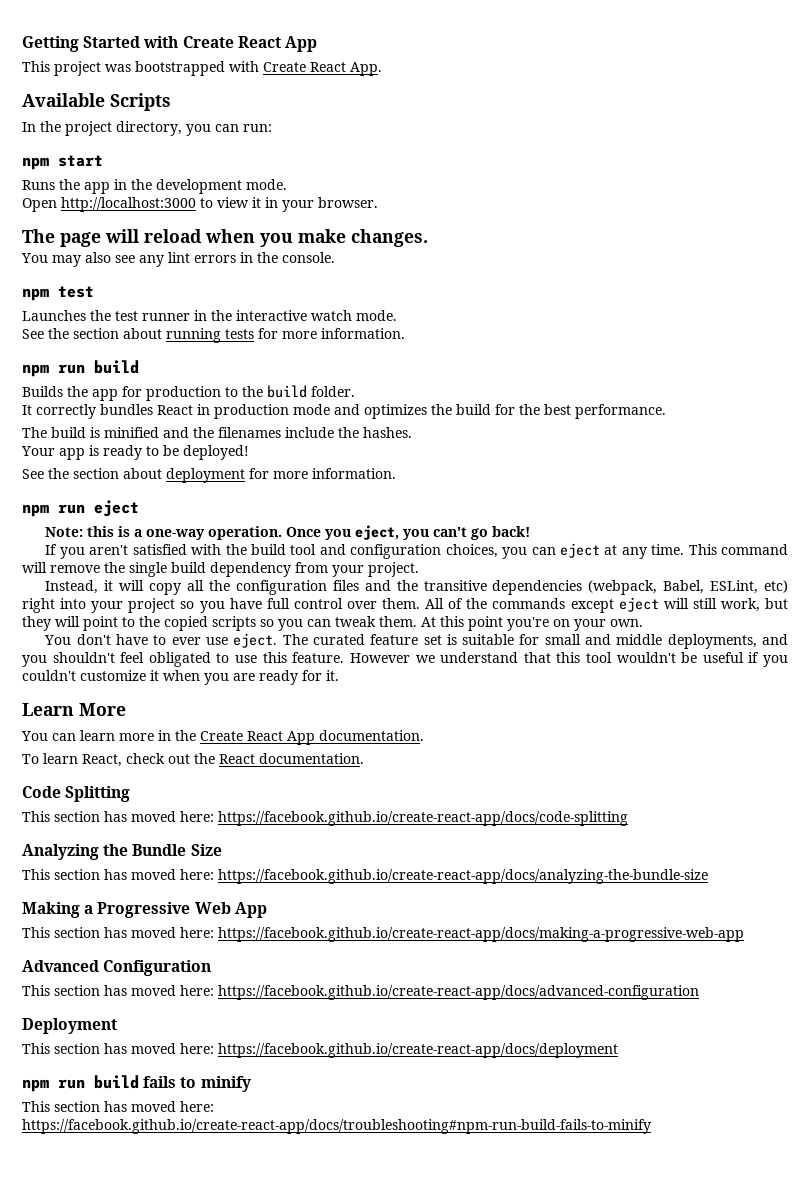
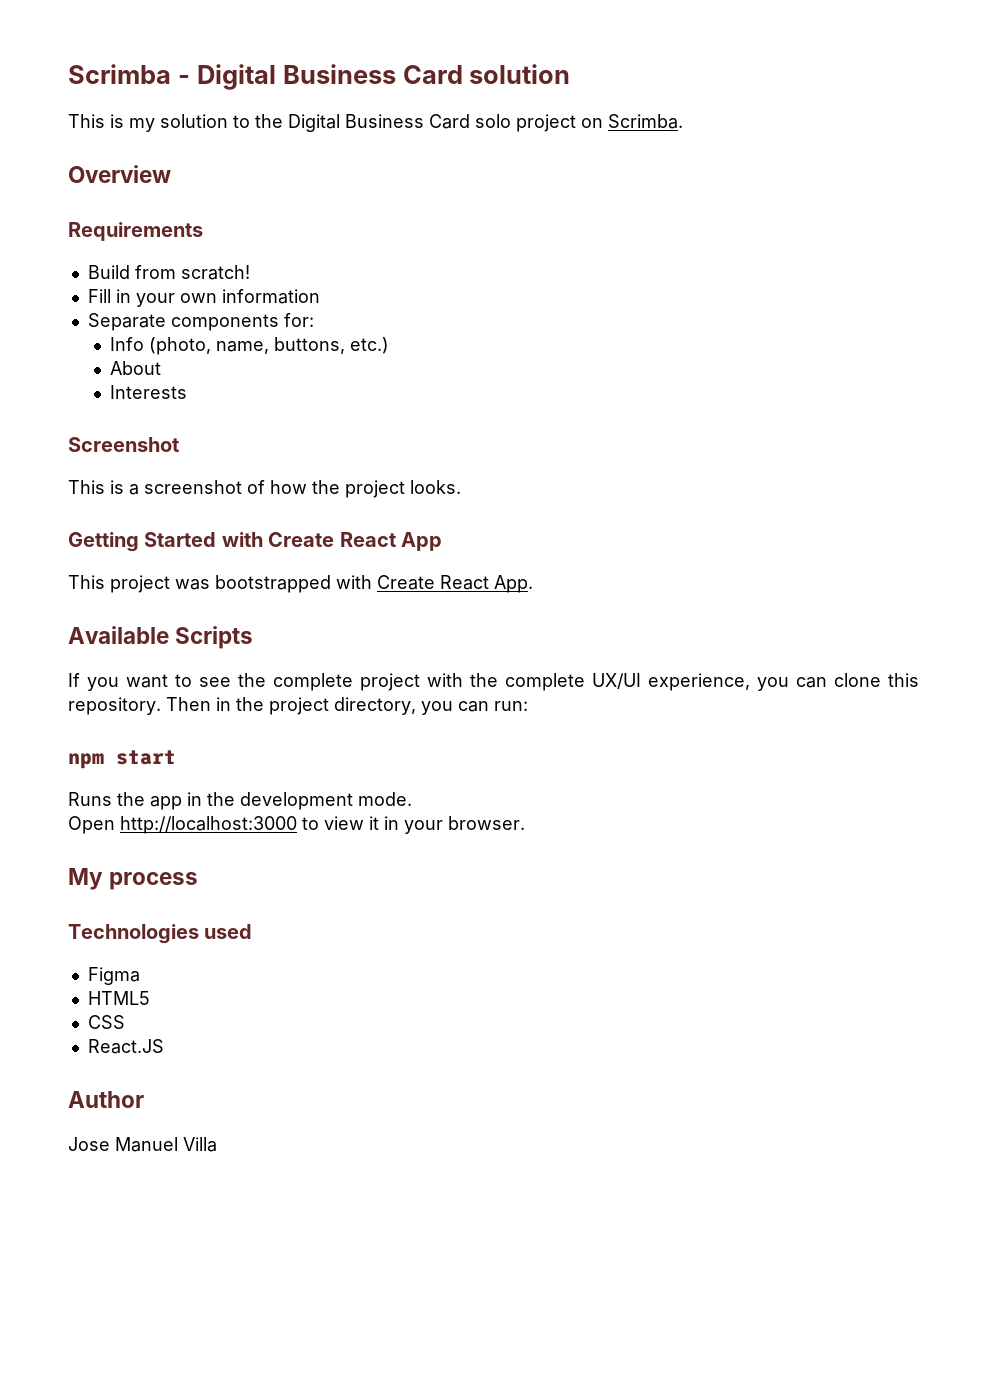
(22, 44) none -> [68,64,571,90] [68,114,683,132] [68,165,171,183] [68,222,203,241] [87,265,250,280] [87,289,320,307] [87,313,314,331] [109,337,389,355] [109,361,161,375] [109,385,187,399] [68,437,179,452] [68,480,461,498] Scrimba - Digital Business Card solution // This is my solution to the Digital Business Card solo project on Scrimba. // Overview // Requirements // Build from scratch! // Fill in your own information // Separate components for: // Info (photo, name, buttons, etc.) // About // Interests // Screenshot // This is a screenshot of how the project looks. //
[22,122,36,132] In -> [68,673,919,691] [68,697,231,715] If you want to see the complete project with the complete UX/UI experience, you can clone this repository. Then in
[22,229,428,247] [21,252,335,267] [22,286,94,301] [22,310,397,321] [22,328,405,343] [22,360,139,377] [22,385,355,401] [22,404,666,419] [22,427,412,438] [21,445,249,460] [22,468,396,483] [22,500,139,517] [45,525,531,540] [45,543,789,559] [22,562,419,577] [45,580,788,595] [22,597,789,613] [22,616,643,631] [44,633,789,649] [22,652,788,667] [22,670,339,685] [22,703,126,716] [21,730,424,745] [22,753,364,767] [22,786,131,802] [22,811,628,826] [22,844,222,860] [22,869,708,884] [22,902,267,918] [22,927,744,942] [22,960,212,976] [22,985,699,1000] [22,1018,117,1034] [22,1043,618,1058] [22,1075,251,1092] [22,1101,214,1112] [22,1119,651,1134] The page will reload when you make changes. // You may also see any lint errors in the console. // npm test // Launches the test runner in the interactive watch mode. // See the section about running tests for more information. // npm run build // Builds the app for production to the build folder. // It correctly bundles React in production mode and optimizes the build for the best performance. // The build is minified and the filenames include the hashes. // Your app is ready to be deployed! // See the section about deployment for more information. // npm run eject // Note: this is a one-way operation. Once you eject, you can't go back! // If you aren't satisfied with the build tool and configuration choices, you can eject at any time. This command will remove the single build dependency from your project. // Instead, it will copy all the configuration files and the transitive dependencies (webpack, Babel, ESLint, etc) right into your project so you have full control over them. All of the commands except eject will still work, but they will point to the copied scripts so you can tweak them. At this point you're on your own. // You don't have to ever use eject. The curated feature set is suitable for small and middle deployments, and you shouldn't feel obligated to use this feature. However we understand that this tool wouldn't be useful if you couldn't customize it when you are ready for it. // Learn More // You can learn more in the Create React App documentation. // To learn React, check out the React documentation. // Code Splitting // This section has moved here: https://facebook.github.io/create-react-app/docs/code-splitting // Analyzing the Bundle Size // This section has moved here: https://facebook.github.io/create-react-app/docs/analyzing-the-bundle-size // Making a Progressive Web App // This section has moved here: https://facebook.github.io/create-react-app/docs/making-a-progressive-web-app // Advanced Configuration // This section has moved here: https://facebook.github.io/create-react-app/docs/advanced-configuration // Deployment // This section has moved here: https://facebook.github.io/create-react-app/docs/deployment // npm run build fails to minify // This section has moved here: https://facebook.github.io/create-react-app/docs/troubleshooting#npm-run-build-fails-to-minify -> [68,868,199,890] [68,924,253,944] [87,967,140,985] [87,991,150,1005] [87,1015,125,1029] [87,1039,164,1054] [68,1091,144,1108] [68,1137,217,1152] My process // Technologies used // Figma // HTML5 // CSS // React.JS // Author // Jose Manuel Villa

